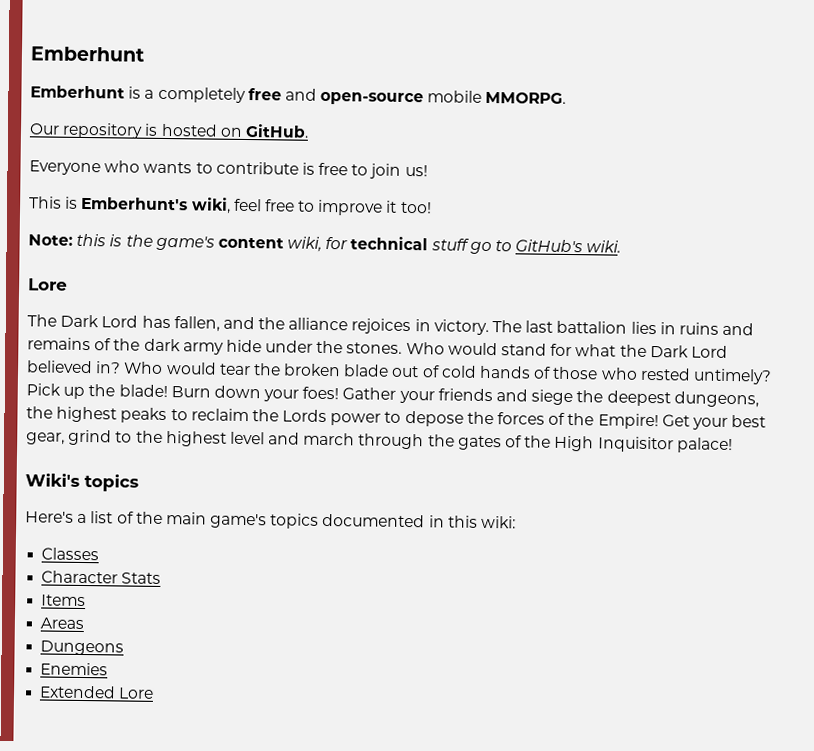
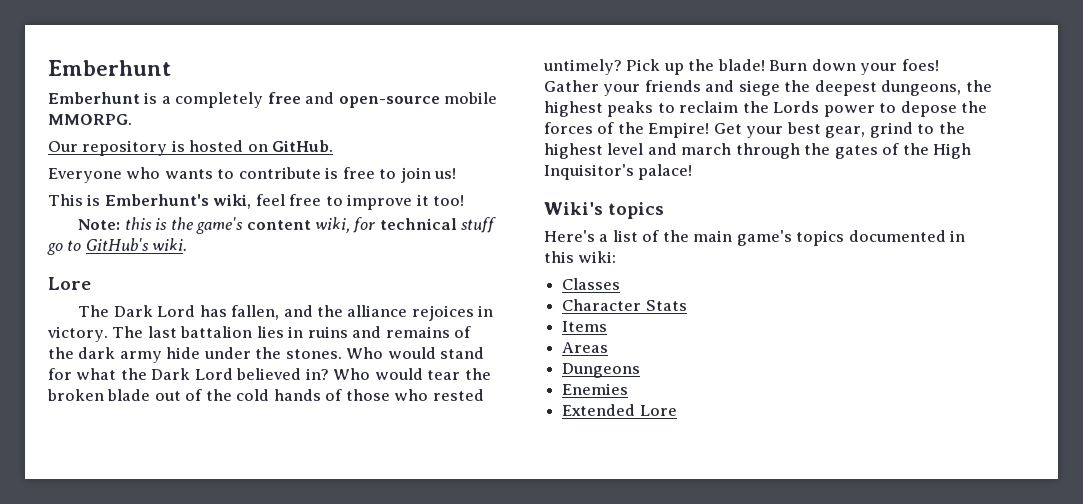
(440, 371) none -> [205,389,232,401] the
[597,436,674,453] Inquisitor -> [544,164,634,180] Inquisitor's

